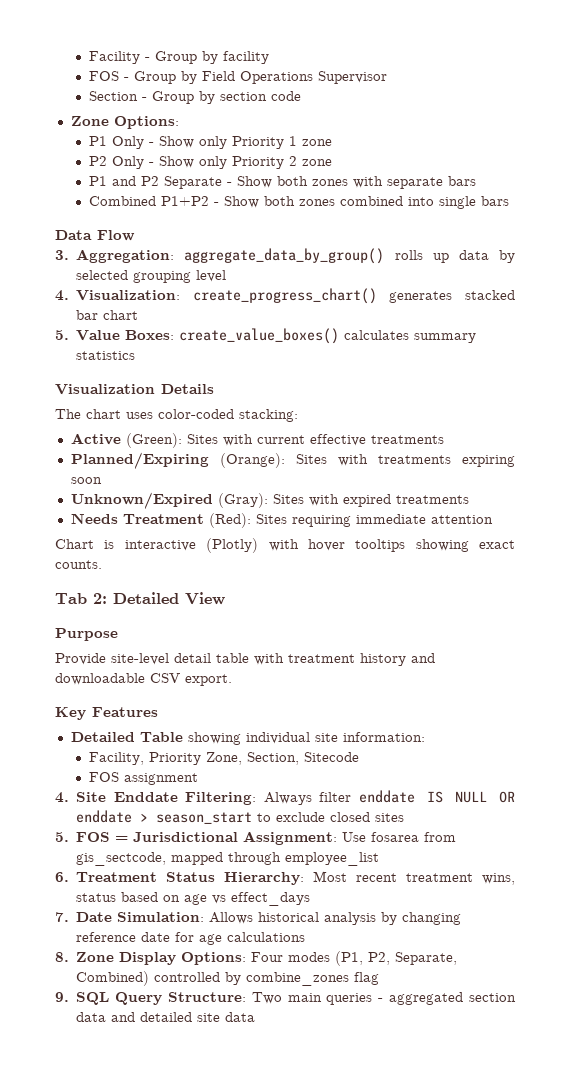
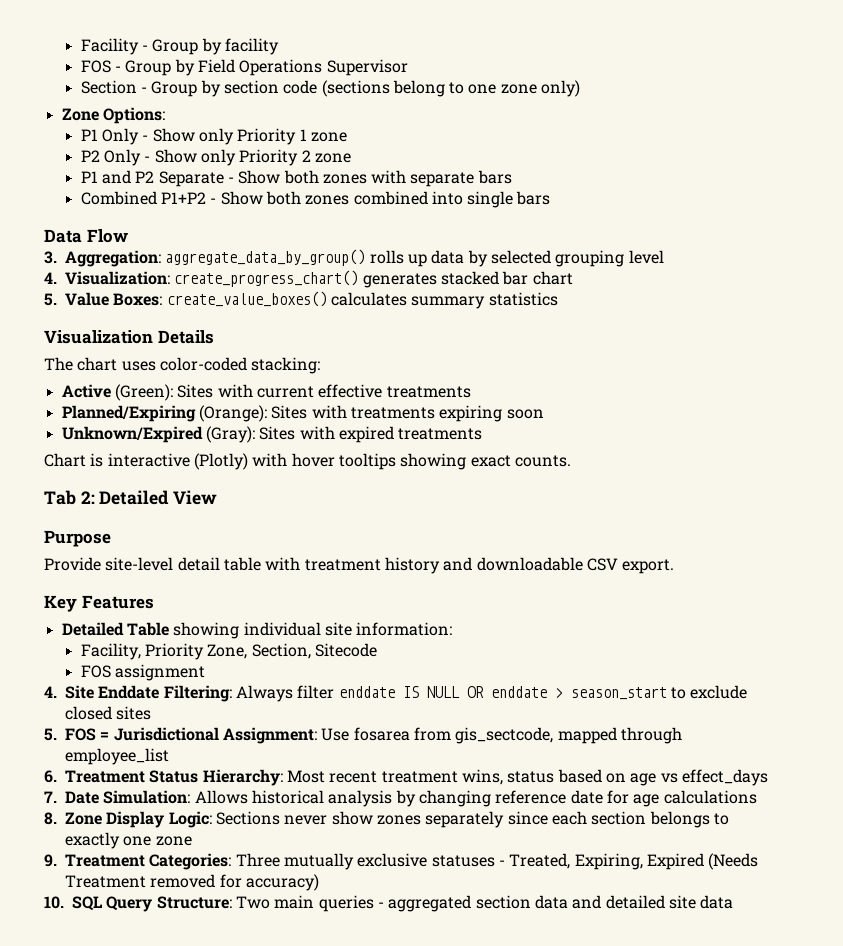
(301, 96) none -> [321,80,581,97] (sections belong to one zone only)
[70,513,493,528] // Needs Treatment (Red): Sites requiring immediate attention -> (483, 434) none
[181,951,458,966] [76,971,380,986] [55,992,69,1002] Options: Four modes (P1, P2, Separate, Combined) controlled by combine_zones flag // 9. -> [168,811,729,828] [65,832,192,849] [44,853,759,870] [65,874,319,891] [44,896,64,909] Logic: Sections never show zones separately since each section belongs to exactly one zone // 9. Treatment Categories: Three mutually exclusive statuses - Treated, Expiring, Expired (Needs Treatment removed for accuracy) // 10.

